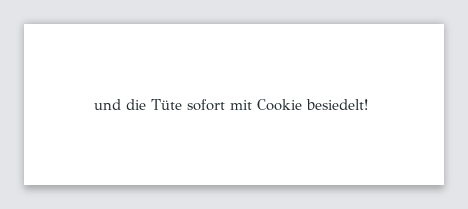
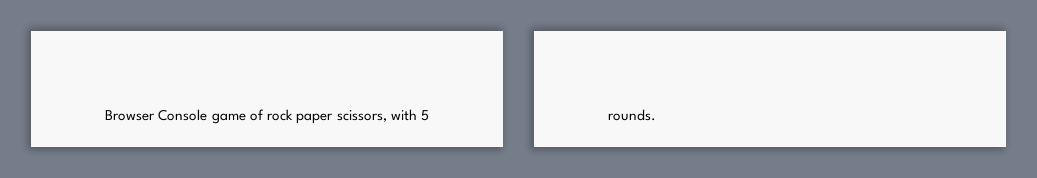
[94,99,368,111] und die Tüte sofort mit Cookie besiedelt! -> [105,109,656,124] Browser Console game of rock paper scissors, with 5 rounds.

